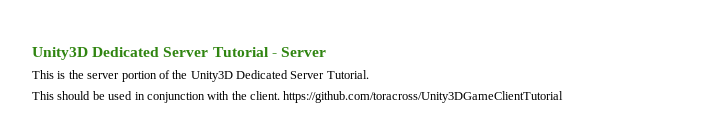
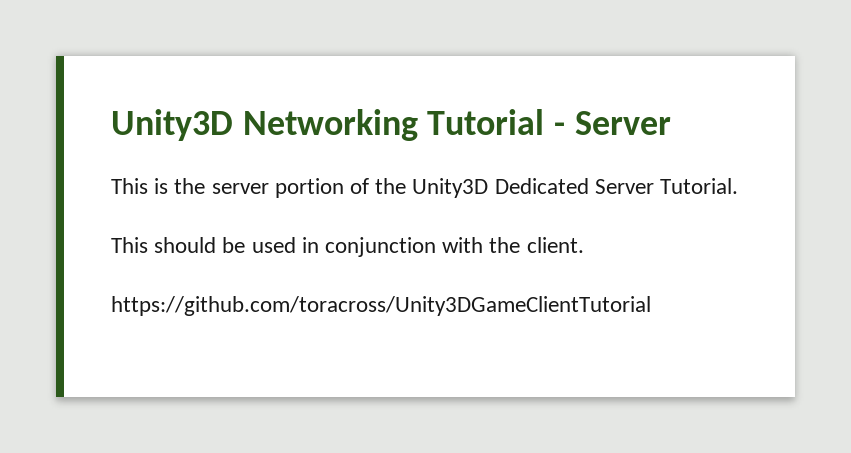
[32,47,209,60] Unity3D Dedicated Server -> [111,109,418,141] Unity3D Networking
(280, 95) none -> (584, 245) //

